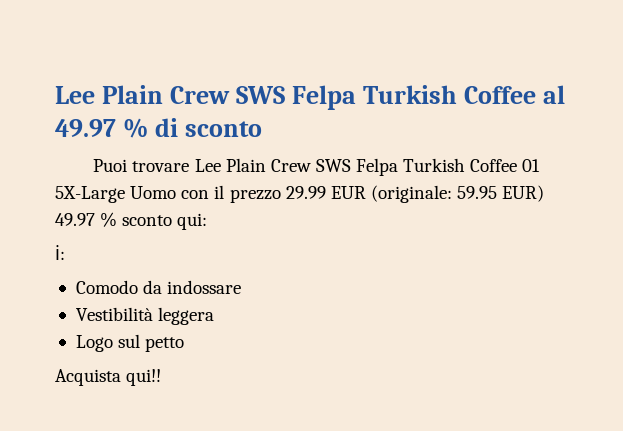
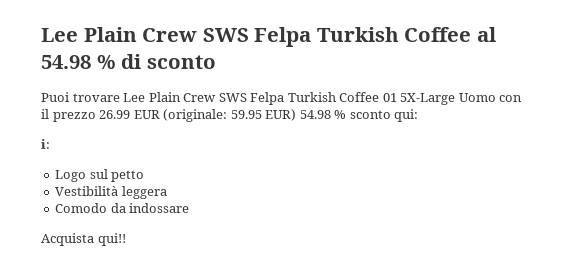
[55,119,116,137] 49.97 -> [41,55,91,69] 54.98
[285,186,326,199] 29.99 -> [99,110,131,119] 26.99
[55,213,95,226] 49.97 -> [299,110,331,119] 54.98
[75,280,242,294] [75,307,215,325] [75,334,185,352] Comodo da indossare // Vestibilità leggera // Logo sul petto -> [55,169,145,182] [55,186,167,199] [55,203,190,213] Logo sul petto // Vestibilità leggera // Comodo da indossare

